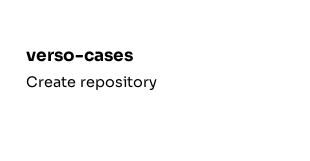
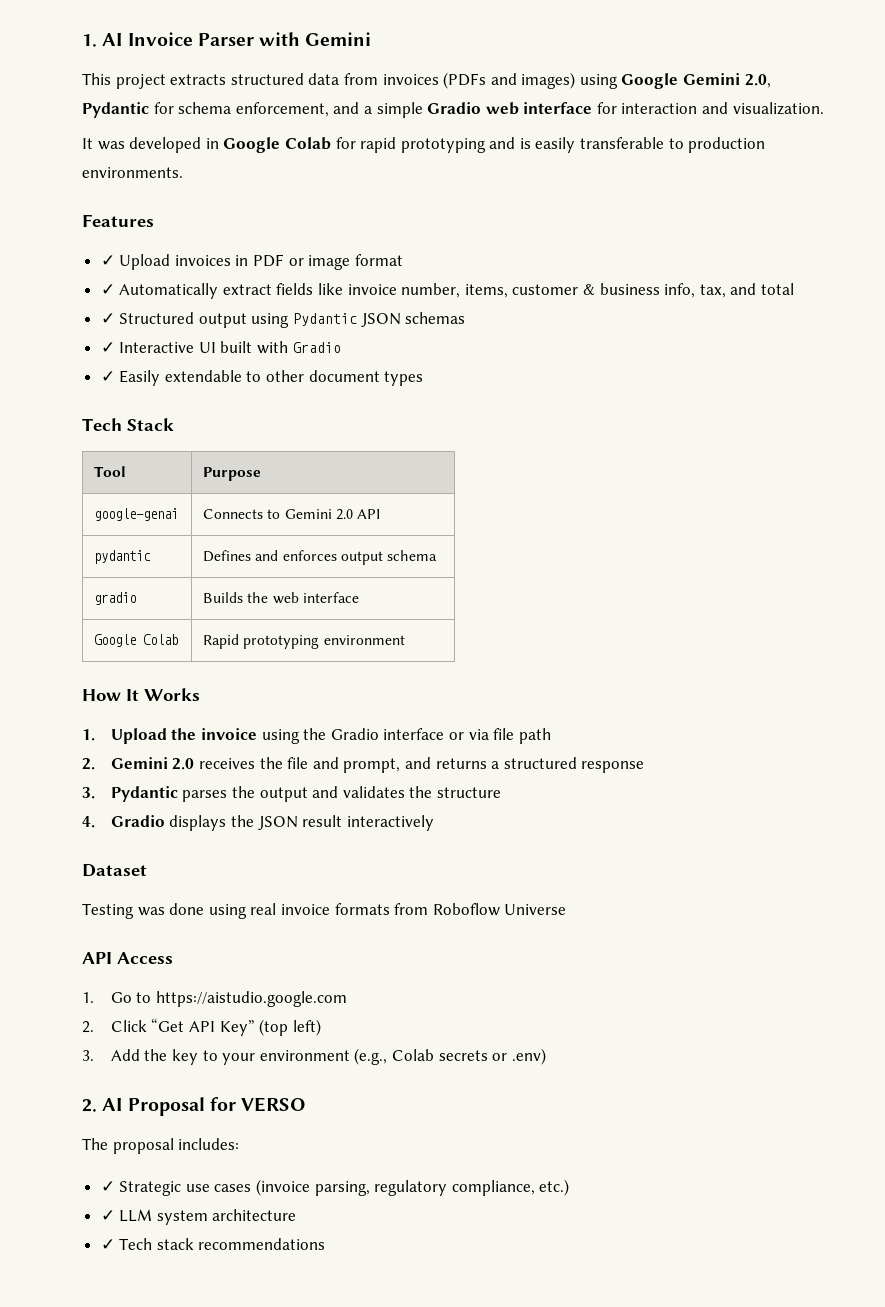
[26,51,133,62] [26,76,157,91] verso-cases // Create repository -> [82,32,372,47] [82,72,771,89] [82,102,824,118] [82,137,766,153] [82,167,183,178] [82,214,154,227] [100,254,403,270] [100,283,794,299] [100,312,466,328] [100,341,341,354] [100,370,424,386] [82,418,174,431] [94,466,127,477] [203,467,262,481] [94,508,179,521] [203,509,382,520] [94,550,152,564] [203,550,438,565] [94,592,137,605] [203,592,359,604] [94,634,179,647] [203,634,405,649] [82,688,200,701] [82,728,551,744] [82,757,645,773] [82,786,502,802] [82,815,434,831] [82,864,147,877] [82,903,567,919] [82,952,173,964] [82,991,348,1007] [82,1018,321,1036] [82,1048,546,1065] [82,1097,307,1116] [82,1138,240,1154] [100,1179,570,1196] [100,1209,297,1225] [100,1238,326,1250] 1. AI Invoice Parser with Gemini // This project extracts structured data from invoices (PDFs and images) using Google Gemini 2.0, Pydantic for schema enforcement, and a simple Gradio web interface for interaction and visualization. // It was developed in Google Colab for rapid prototyping and is easily transferable to production environments. // Features // ✓ Upload invoices in PDF or image format // ✓ Automatically extract fields like invoice number, items, customer & business info, tax, and total // ✓ Structured output using Pydantic JSON schemas // ✓ Interactive UI built with Gradio // ✓ Easily extendable to other document types // Tech Stack // Tool | Purpose // google-genai | Connects to Gemini 2.0 API // pydantic | Defines and enforces output schema // gradio | Builds the web interface // Google Colab | Rapid prototyping environment // How It Works // 1. Upload the invoice using the Gradio interface or via file path // 2. Gemini 2.0 receives the file and prompt, and returns a structured response // 3. Pydantic parses the output and validates the structure // 4. Gradio displays the JSON result interactively // Dataset // Testing was done using real invoice formats from Roboflow Universe // API Access // 1. Go to https://aistudio.google.com // 2. Click “Get API Key” (top left) // 3. Add the key to your environment (e.g., Colab secrets or .env) // 2. AI Proposal for VERSO // The proposal includes: // ✓ Strategic use cases (invoice parsing, regulatory compliance, etc.) // ✓ LLM system architecture // ✓ Tech stack recommendations

